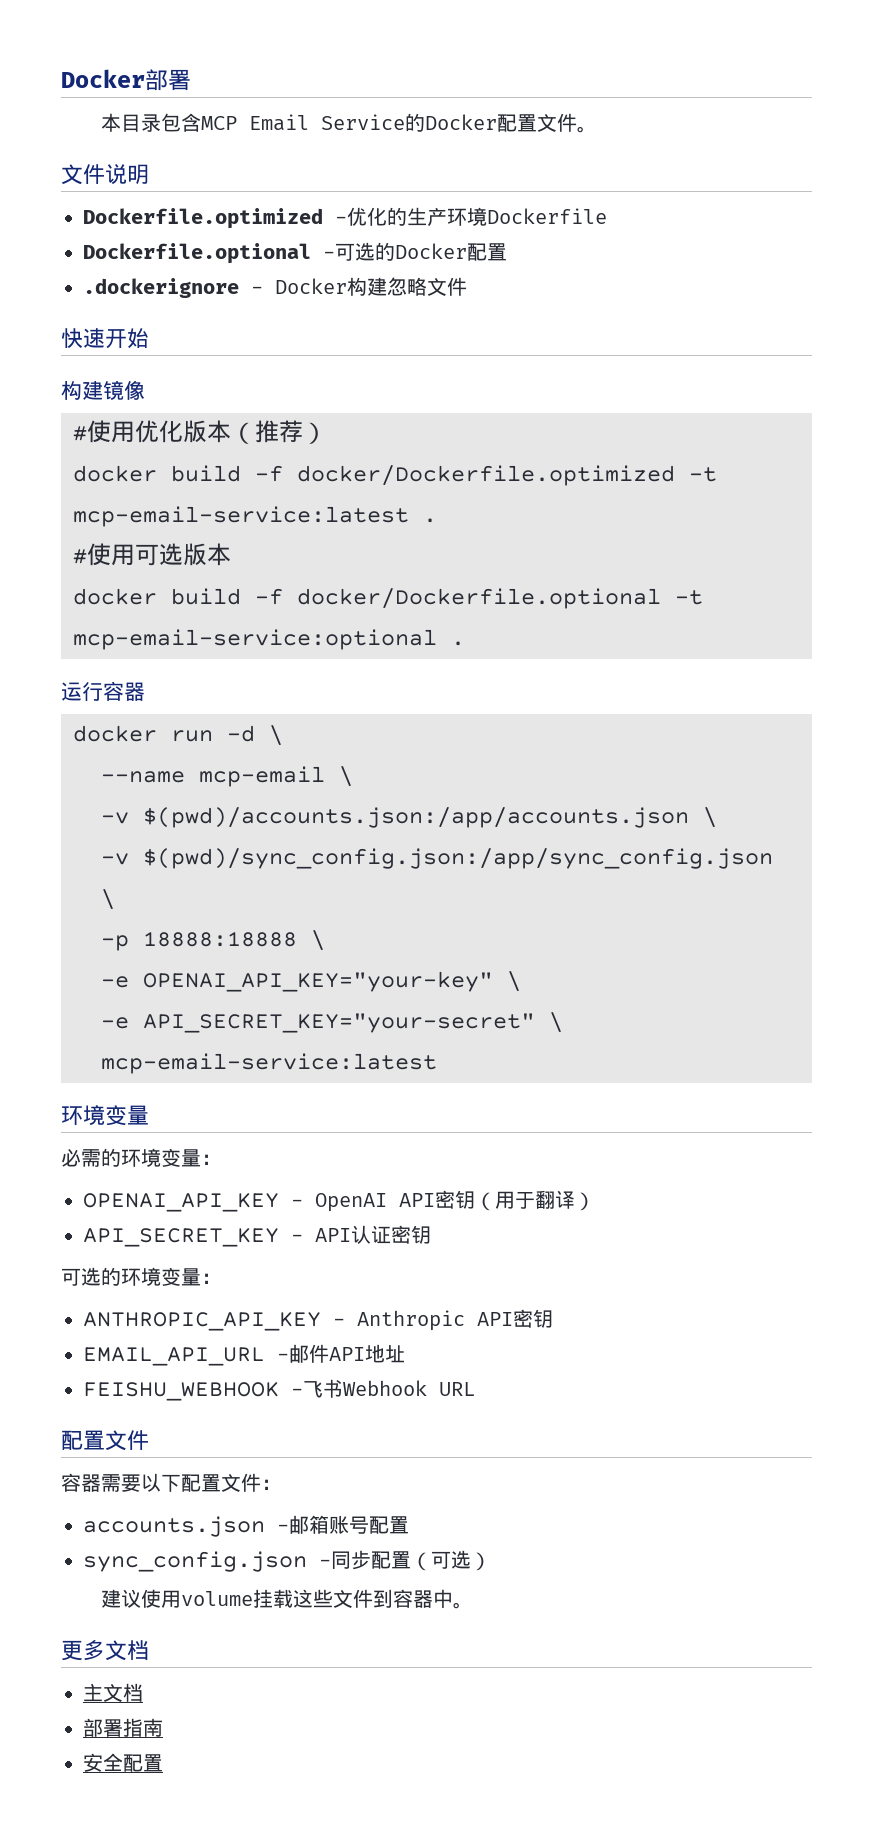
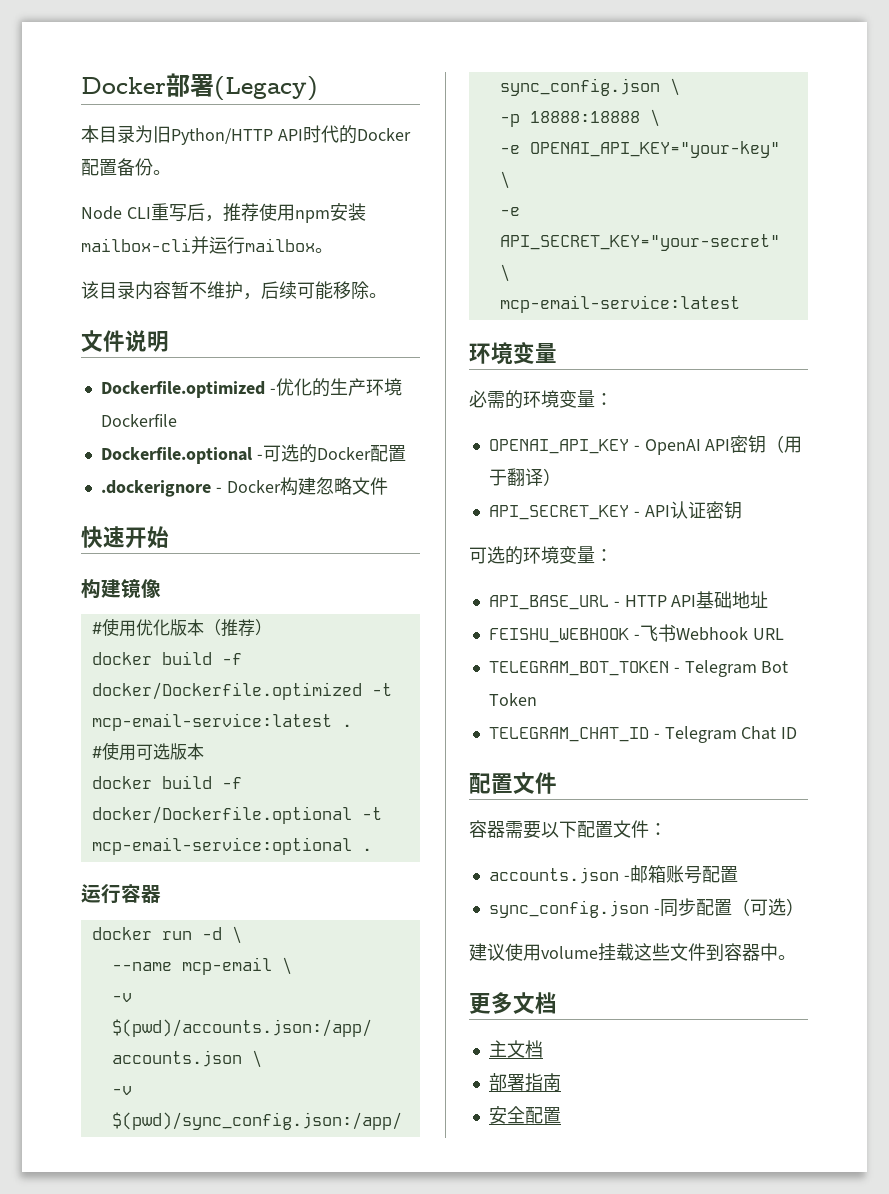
(191, 80) none -> [214,76,318,101] (Legacy)
[160,113,577,132] 包含MCP Email Service的Docker配置文件 -> [135,125,411,145] [81,158,171,176] [81,203,366,223] [81,236,333,254] [81,281,369,300] 为旧Python/HTTP API时代的Docker配置备份。 // Node CLI重写后，推荐使用npm安装mailbox-cli并运行mailbox。 // 该目录内容暂不维护，后续可能移除
[83,1309,553,1331] [83,1344,365,1366] ANTHROPIC_API_KEY - Anthropic API密钥 // EMAIL_API_URL -邮件API -> [488,591,733,610] API_BASE_URL - HTTP API基础
(475, 1389) none -> [488,660,789,677] [488,693,537,706] [488,726,798,743] // TELEGRAM_BOT_TOKEN - Telegram Bot Token // TELEGRAM_CHAT_ID - Telegram Chat ID

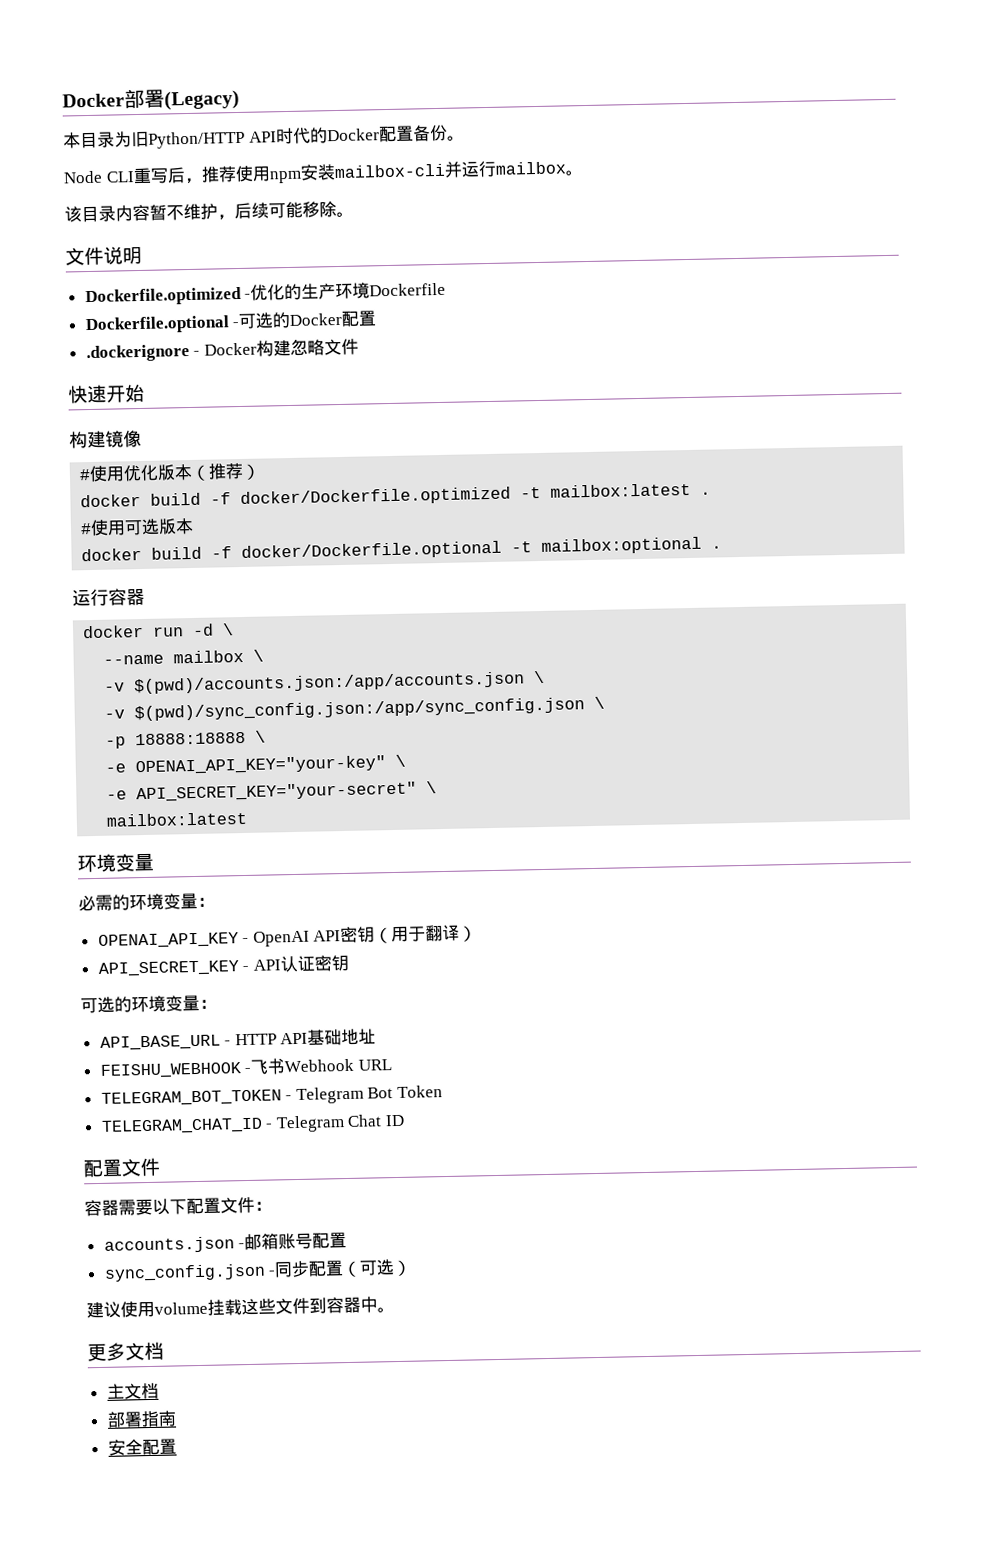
[91,713,332,731] mcp-email-service:latest -> [550,482,692,498] mailbox:latest
[91,837,352,855] mcp-email-service:optional -> [541,536,703,555] mailbox:optional
[181,957,272,975] mcp-email -> [173,649,245,664] mailbox
[499,295,740,313] mcp-email-service:latest -> [106,811,248,827] mailbox:latest

